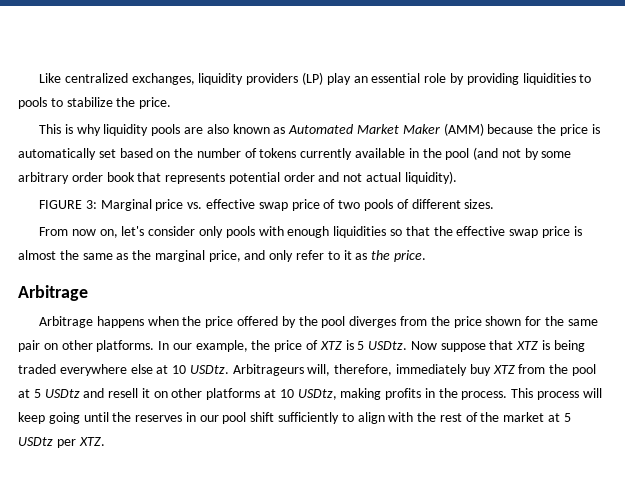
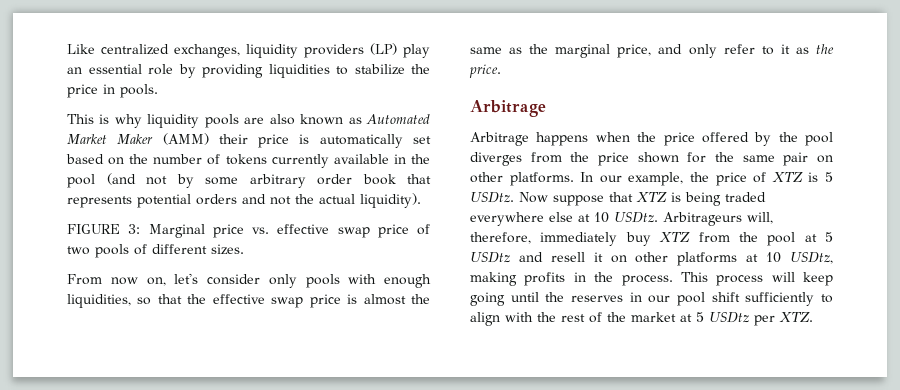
[18,97,172,109] pools to stabilize the price. -> [354,64,430,75] [67,84,158,98] stabilize the price in pools.
[487,124,557,134] because the -> [218,134,248,144] their
[283,172,315,182] order -> [196,194,237,205] orders
(363, 177) none -> [295,194,314,204] the
[333,226,387,238] liquidities -> [67,294,131,308] liquidities,

